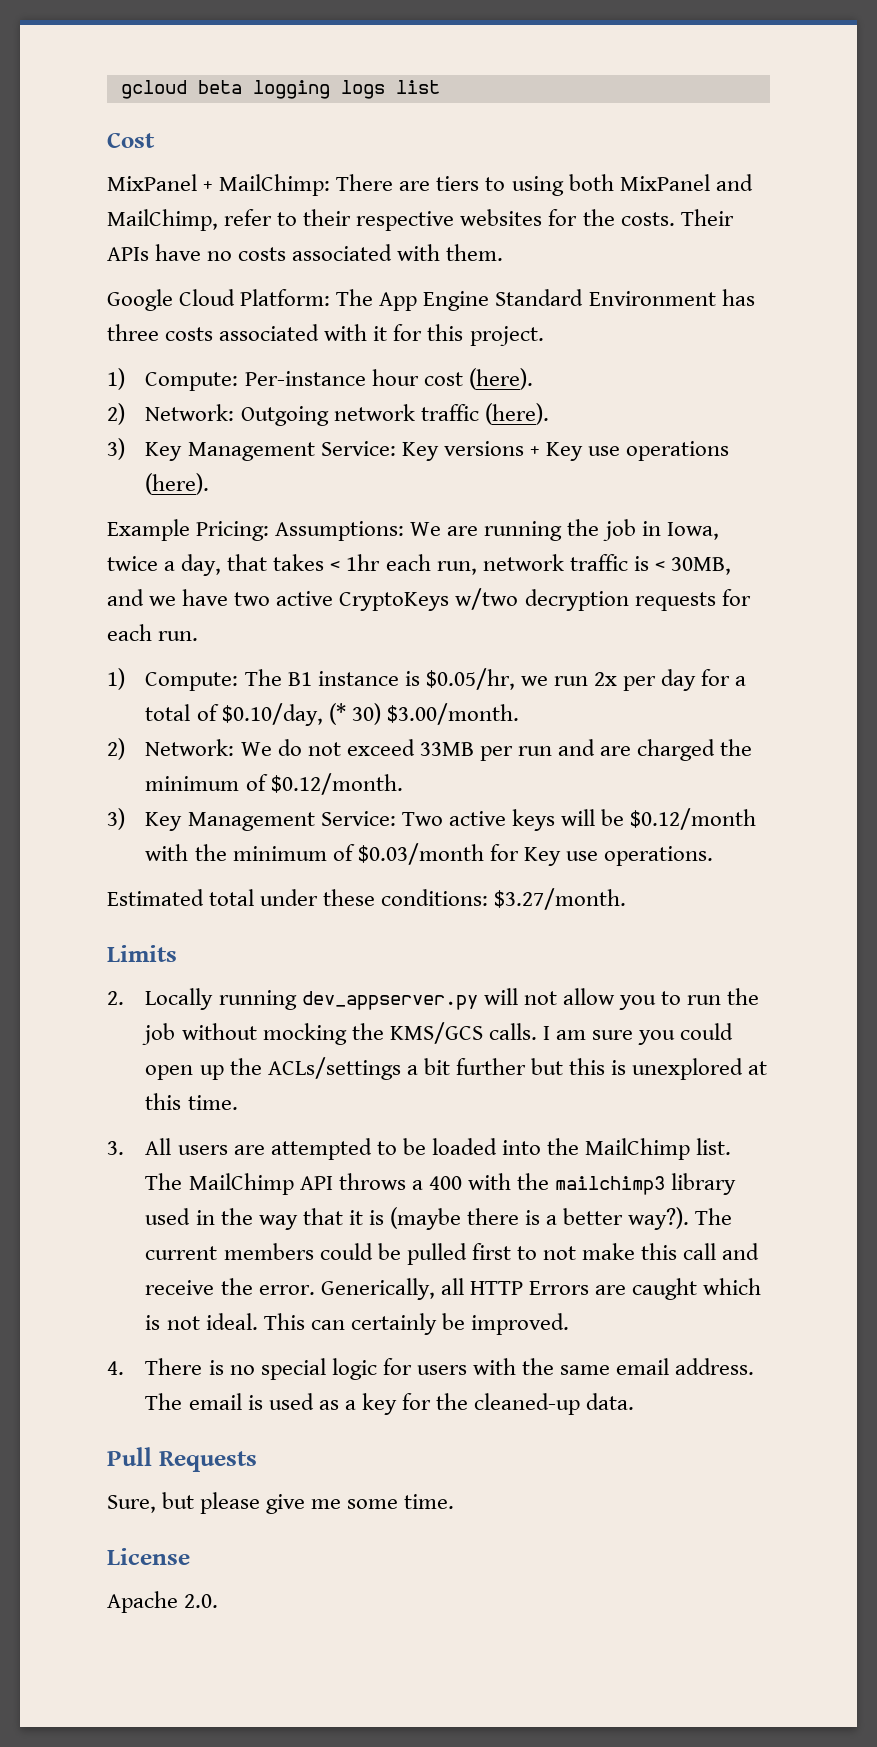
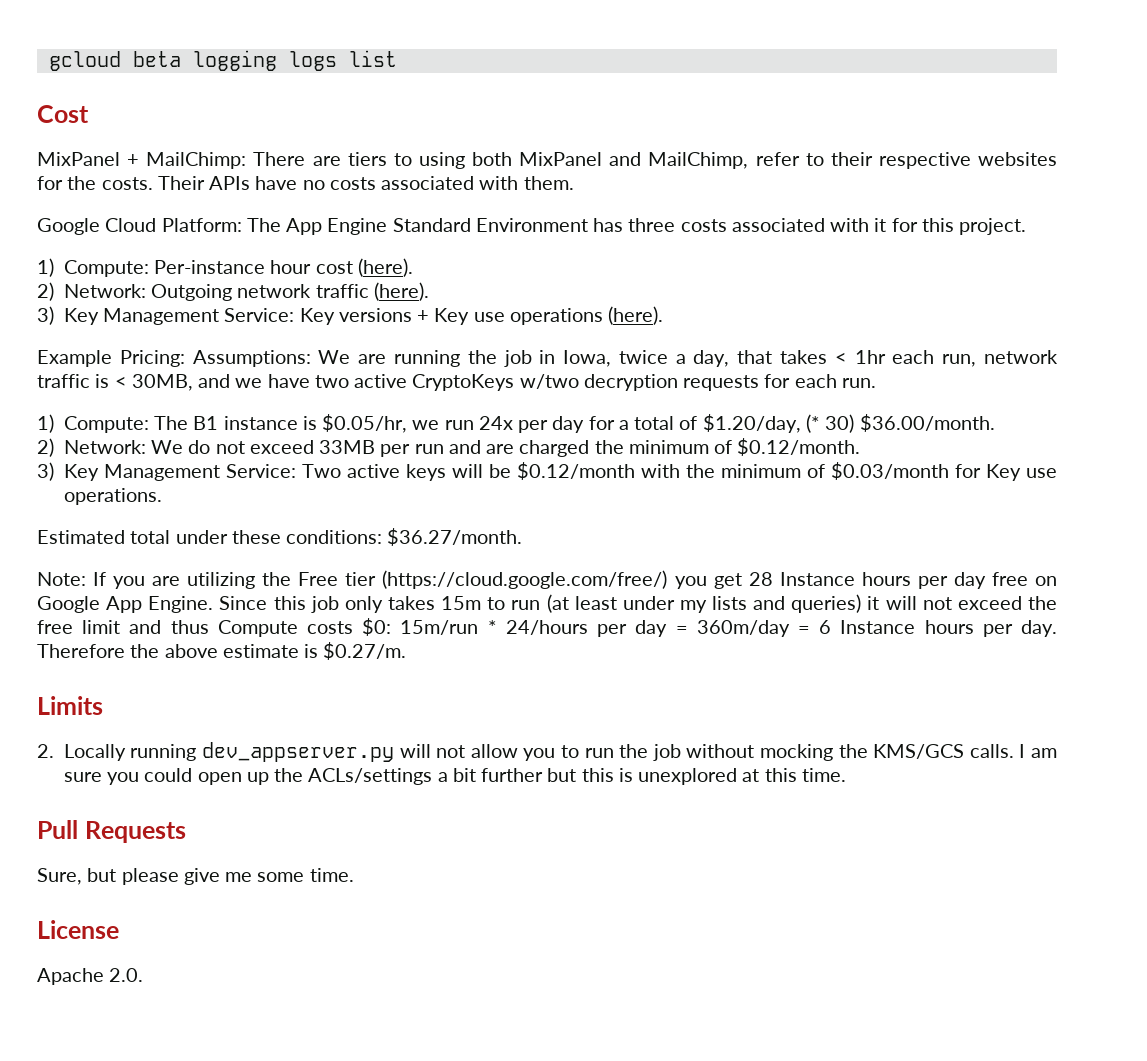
[594,672,618,686] 2x -> [478,416,513,430] 24x
[221,703,323,726] $0.10/day, -> [702,414,801,433] $1.20/day,
[386,703,519,725] $3.00/month. -> [859,414,995,432] $36.00/month.
[494,888,627,910] $3.27/month. -> [387,528,523,546] [37,570,1057,589] [37,594,1057,613] [37,618,1057,637] [37,642,407,660] $36.27/month. // Note: If you are utilizing the Free tier (https://cloud.google.com/free/) you get 28 Instance hours per day free on Google App Engine. Since this job only takes 15m to run (at least under my lists and queries) it will not exceed the free limit and thus Compute costs $0: 15m/run * 24/hours per day = 360m/day = 6 Instance hours per day. Therefore the above estimate is $0.27/m.
[107,1138,732,1160] [145,1173,737,1195] [145,1207,733,1230] [145,1243,760,1265] [145,1278,762,1300] [145,1313,570,1335] [107,1358,755,1380] [145,1393,635,1415] // 3. All users are attempted to be loaded into the MailChimp list. The MailChimp API throws a 400 with the mailchimp3 library used in the way that it is (maybe there is a better way?). The current members could be pulled first to not make this call and receive the error. Generically, all HTTP Errors are caught which is not ideal. This can certainly be improved. // 4. There is no special logic for users with the same email address. The email is used as a key for the cleaned-up data. -> (846, 775) none

